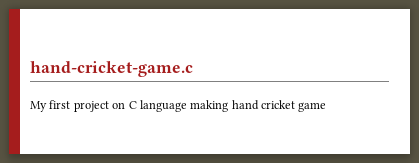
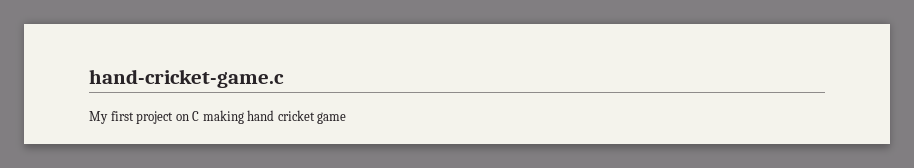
[139,100,187,112] language -> (200, 116) none

